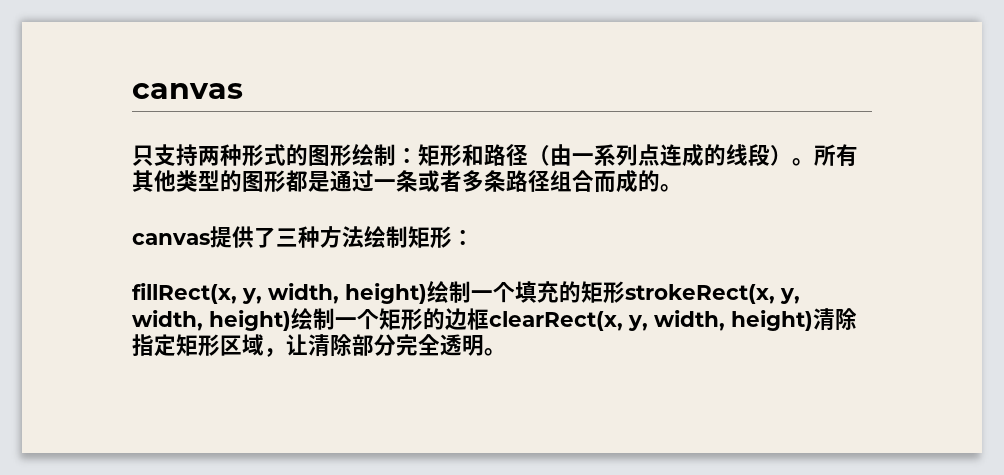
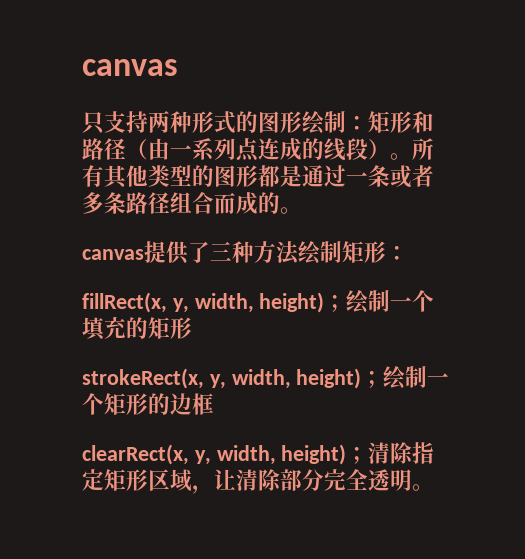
(427, 293) none -> [324,295,347,312] ；
(625, 292) none -> (192, 328) //
(291, 320) none -> [361,371,384,388] ；
(489, 319) none -> (214, 404) //
(813, 320) none -> [346,447,369,464] ；

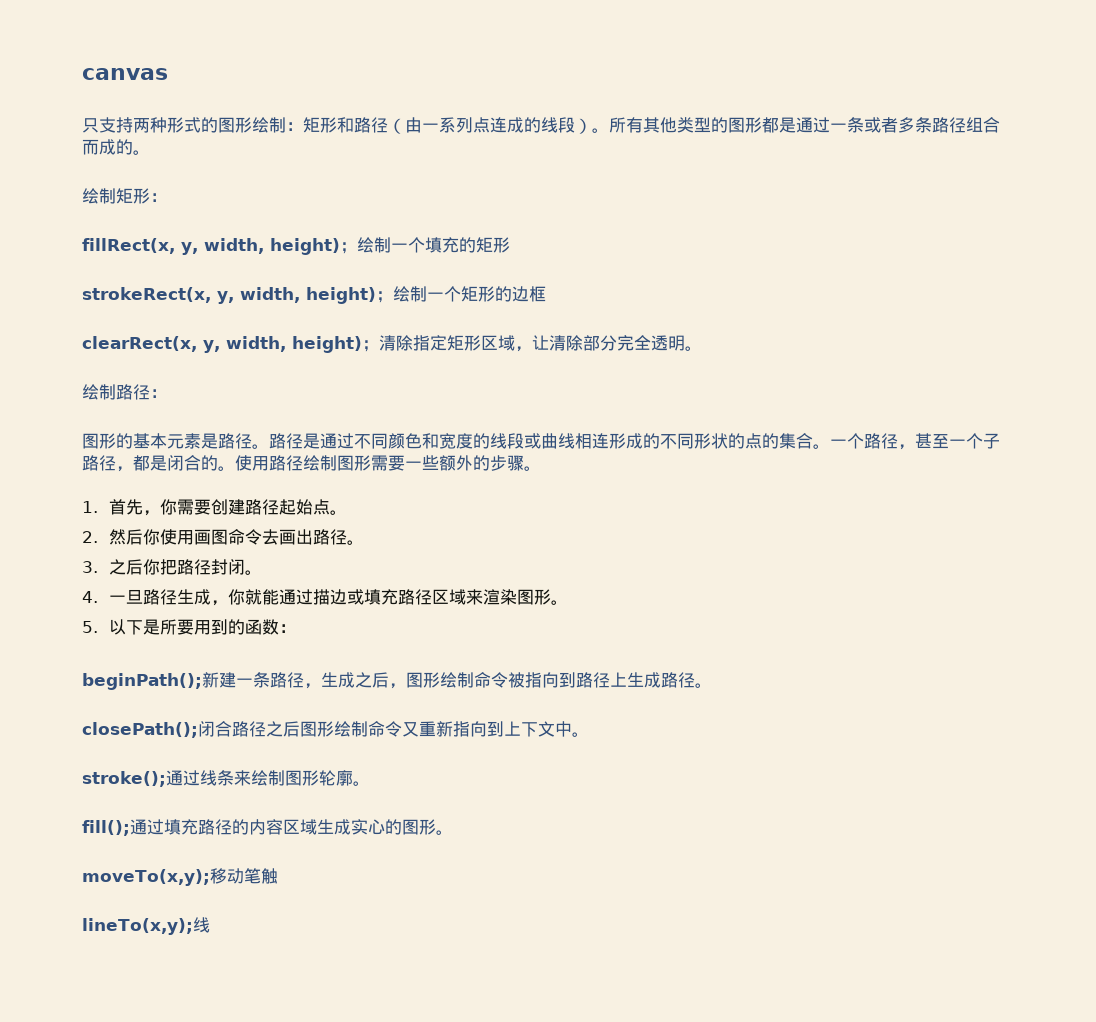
[82,241,300,265] canvas提供了三种方法 -> (150, 152) none
(434, 487) none -> [82,384,167,400] [82,433,1000,450] [82,455,541,472] [82,499,347,516] [82,529,364,545] [82,559,262,575] [82,589,568,606] [82,619,296,635] [82,672,712,690] [82,721,589,738] [82,770,370,787] [82,819,453,836] [82,868,278,886] [82,917,210,935] // 绘制路径： // 图形的基本元素是路径。路径是通过不同颜色和宽度的线段或曲线相连形成的不同形状的点的集合。一个路径，甚至一个子路径，都是闭合的。使用路径绘制图形需要一些额外的步骤。 // 1.首先，你需要创建路径起始点。 // 2.然后你使用画图命令去画出路径。 // 3.之后你把路径封闭。 // 4.一旦路径生成，你就能通过描边或填充路径区域来渲染图形。 // 5.以下是所要用到的函数： // beginPath();新建一条路径，生成之后，图形绘制命令被指向到路径上生成路径。 // closePath();闭合路径之后图形绘制命令又重新指向到上下文中。 // stroke();通过线条来绘制图形轮廓。 // fill();通过填充路径的内容区域生成实心的图形。 // moveTo(x,y);移动笔触 // lineTo(x,y);线

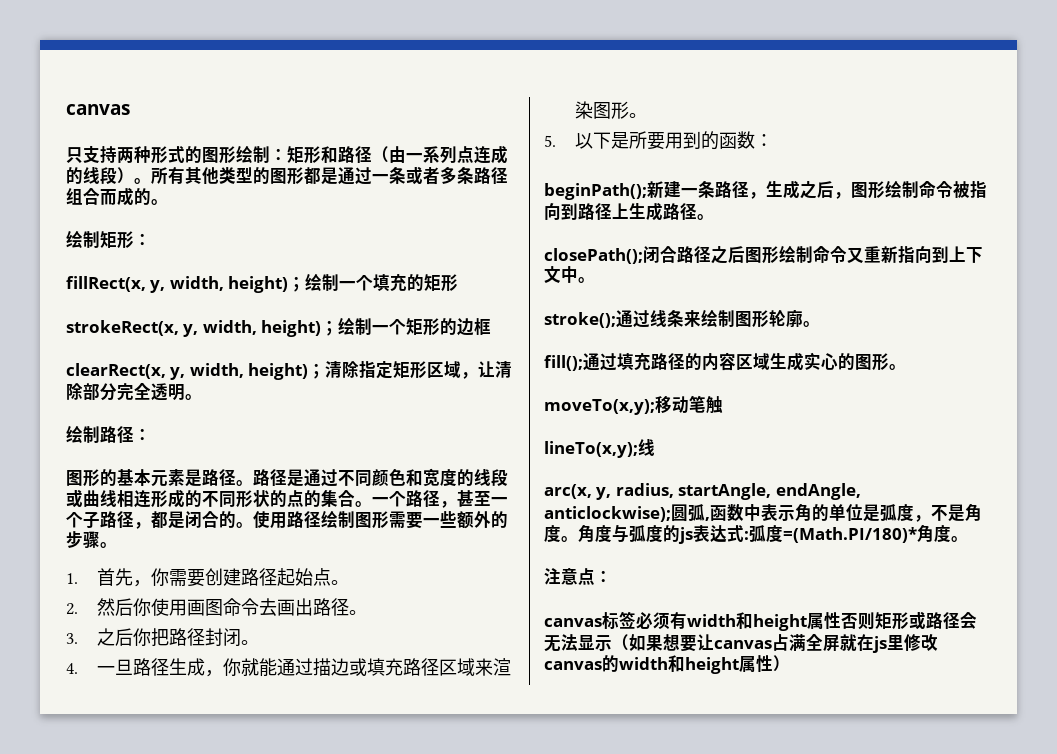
(210, 925) none -> [544,483,861,500] [544,503,982,522] [544,524,968,544] [544,568,612,585] [544,611,977,631] [544,633,938,653] [544,655,790,674] // arc(x, y, radius, startAngle, endAngle, anticlockwise);圆弧,函数中表示角的单位是弧度，不是角度。角度与弧度的js表达式:弧度=(Math.PI/180)*角度。 // 注意点： // canvas标签必须有width和height属性否则矩形或路径会无法显示（如果想要让canvas占满全屏就在js里修改canvas的width和height属性）

